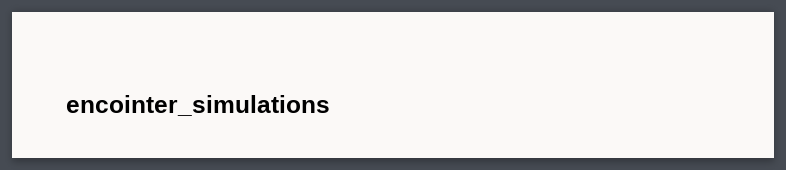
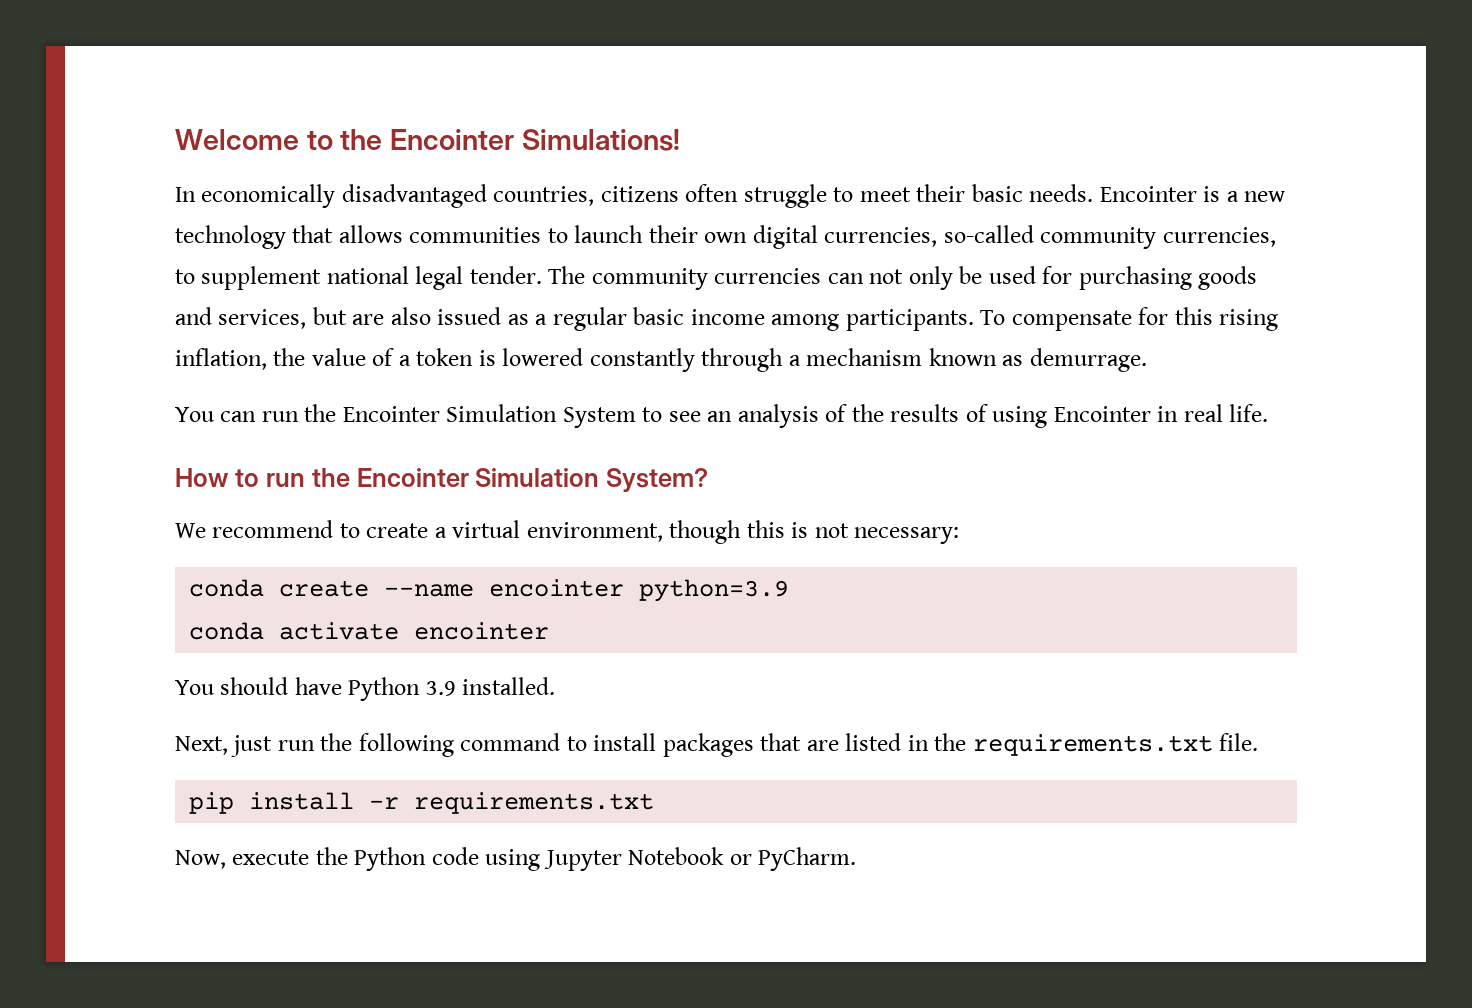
[66,95,330,116] encointer_simulations -> [175,129,680,151] [175,184,1286,208] [175,225,1276,249] [175,266,1258,290] [175,307,1279,331] [175,348,1147,372] [175,404,1269,428] [175,468,709,492] [175,520,960,544] [189,579,790,602] [189,622,550,640] [175,677,556,701] [175,733,1259,757] [189,792,655,814] [175,847,857,871] Welcome to the Encointer Simulations! // In economically disadvantaged countries, citizens often struggle to meet their basic needs. Encointer is a new technology that allows communities to launch their own digital currencies, so-called community currencies, to supplement national legal tender. The community currencies can not only be used for purchasing goods and services, but are also issued as a regular basic income among participants. To compensate for this rising inflation, the value of a token is lowered constantly through a mechanism known as demurrage. // You can run the Encointer Simulation System to see an analysis of the results of using Encointer in real life. // How to run the Encointer Simulation System? // We recommend to create a virtual environment, though this is not necessary: // conda create --name encointer python=3.9 // conda activate encointer // You should have Python 3.9 installed. // Next, just run the following command to install packages that are listed in the requirements.txt file. // pip install -r requirements.txt // Now, execute the Python code using Jupyter Notebook or PyCharm.

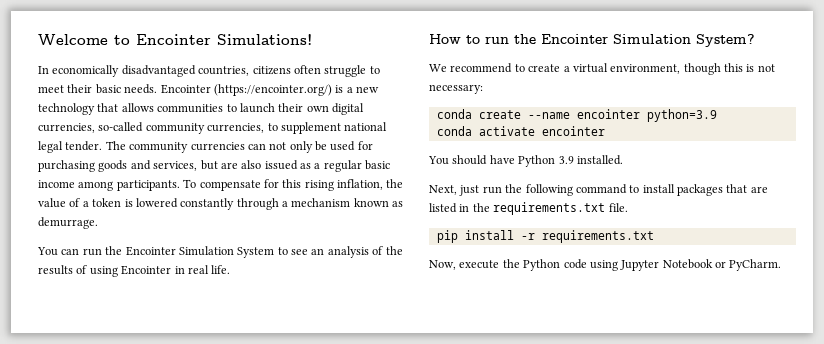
[340,129,383,150] the -> (130, 40) none
(1197, 194) none -> [213,84,332,96] (https://encointer.org/)

